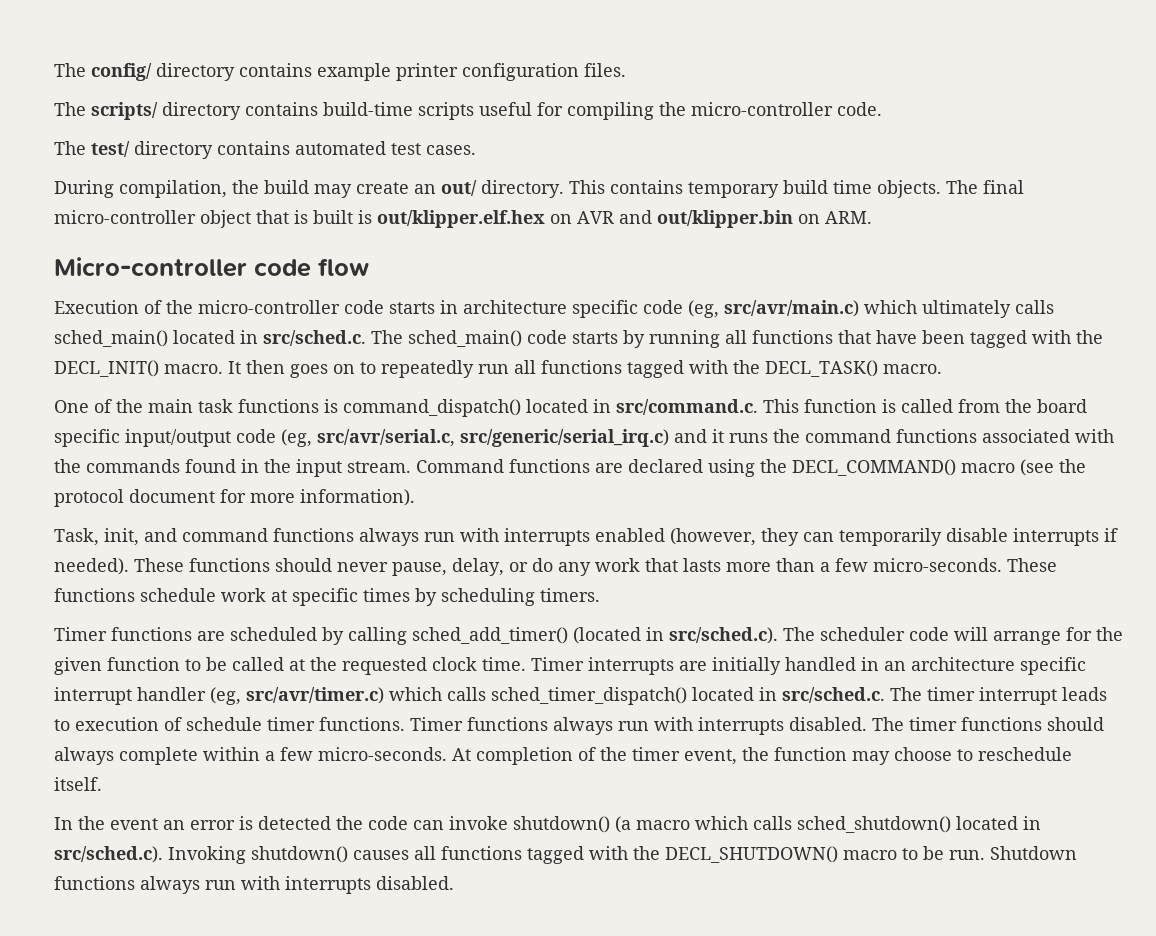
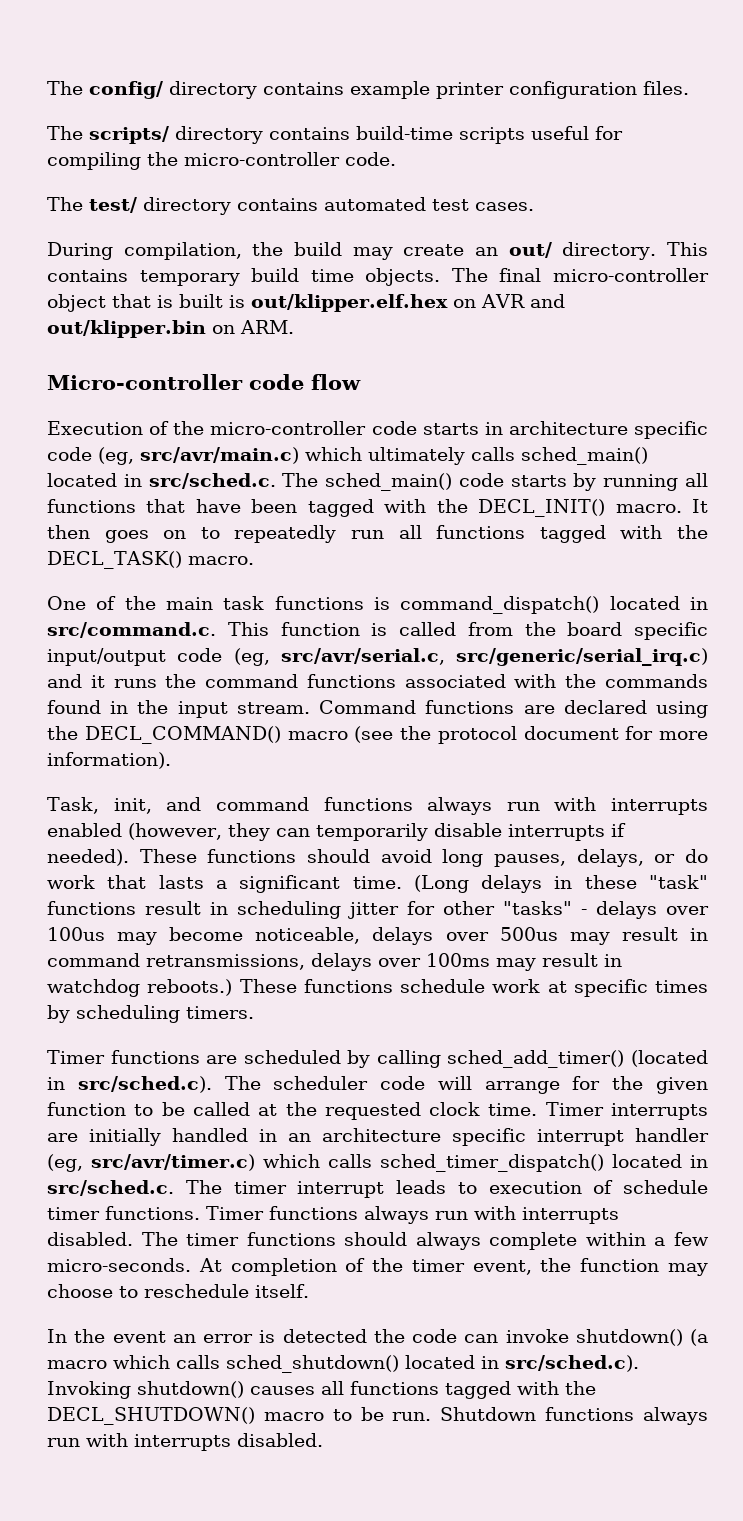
[337,558,504,576] never pause, delay, -> [380,849,644,867] avoid long pauses, delays,
[558,562,591,576] any -> (708, 856) none
[726,558,1002,572] more than a few micro-seconds. -> [215,875,708,893] [47,901,709,919] [47,927,708,945] [47,953,622,971] [47,979,233,997] a significant time. (Long delays in these "task" functions result in scheduling jitter for other "tasks" - delays over 100us may become noticeable, delays over 500us may result in command retransmissions, delays over 100ms may result in watchdog reboots.)

